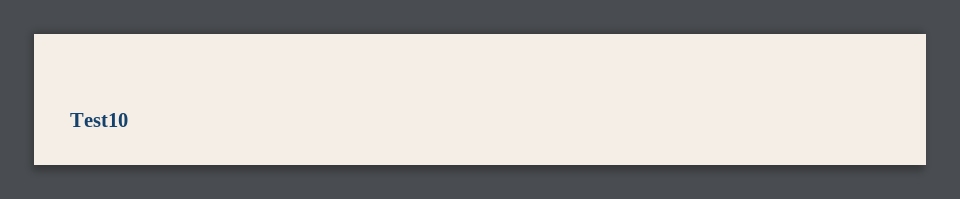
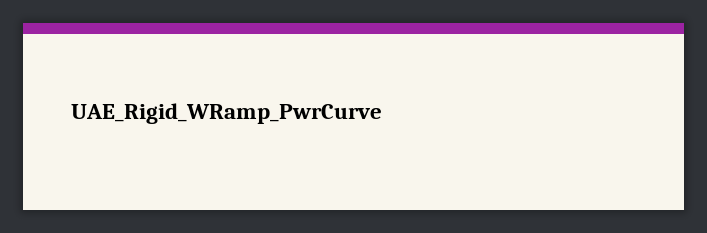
[70,113,128,127] Test10 -> [71,103,382,124] UAE_Rigid_WRamp_PwrCurve

